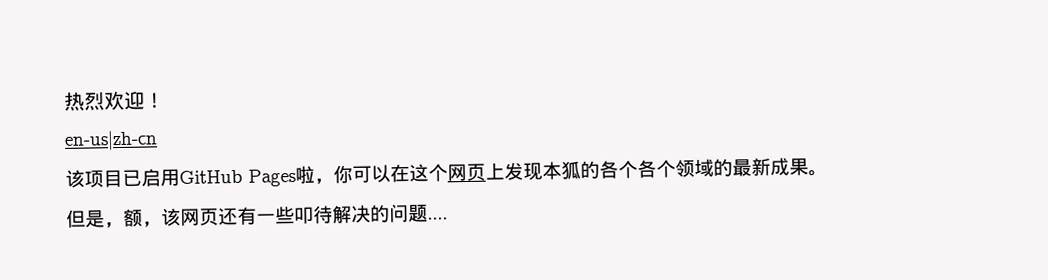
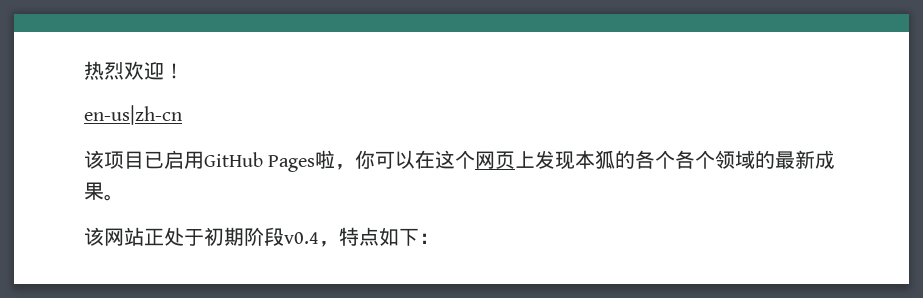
[66,204,448,229] 但是，额，该网页还有一些叩待解决的问题.... -> [84,227,439,247] 该网站正处于初期阶段v0.4，特点如下：

